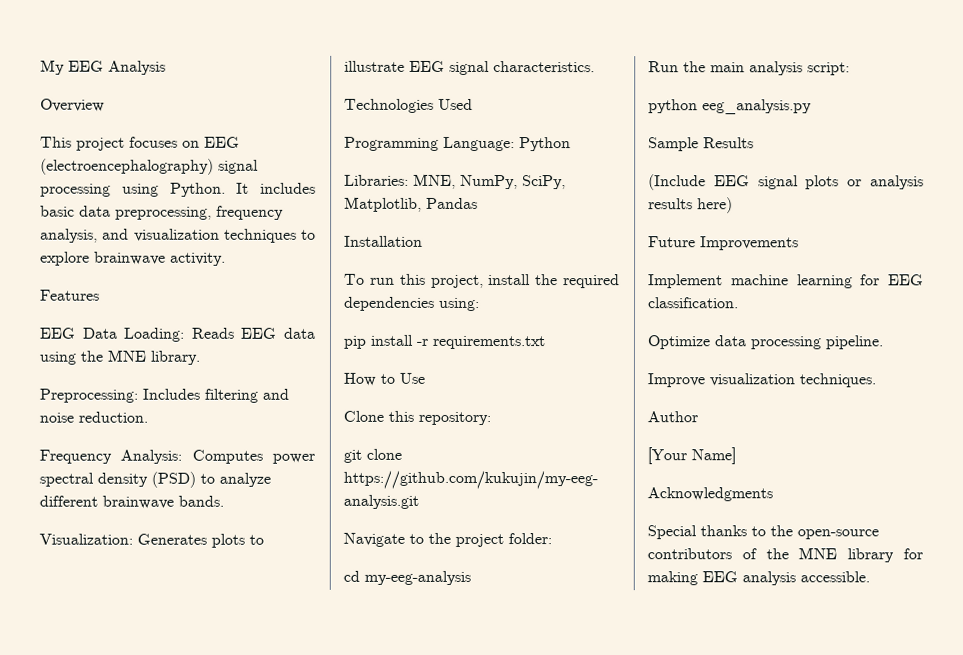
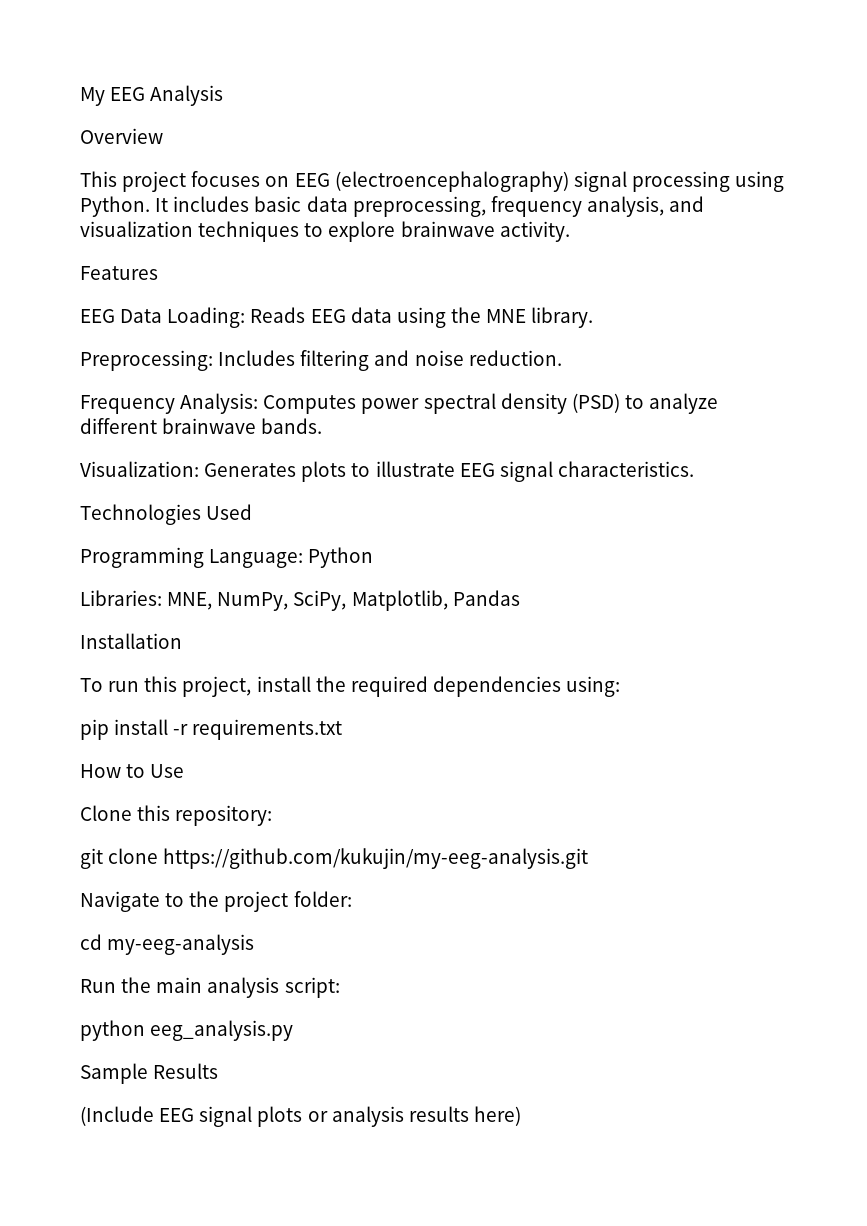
[648,236,799,251] [648,274,924,289] [648,297,739,309] [647,335,883,350] [647,373,876,388] [647,411,698,423] [647,447,736,465] [647,487,773,502] [647,525,879,540] [647,547,923,563] [647,571,870,586] // Future Improvements // Implement machine learning for EEG classification. // Optimize data processing pipeline. // Improve visualization techniques. // Author // [Your Name] // Acknowledgments // Special thanks to the open-source contributors of the MNE library for making EEG analysis accessible. -> (521, 1116) none

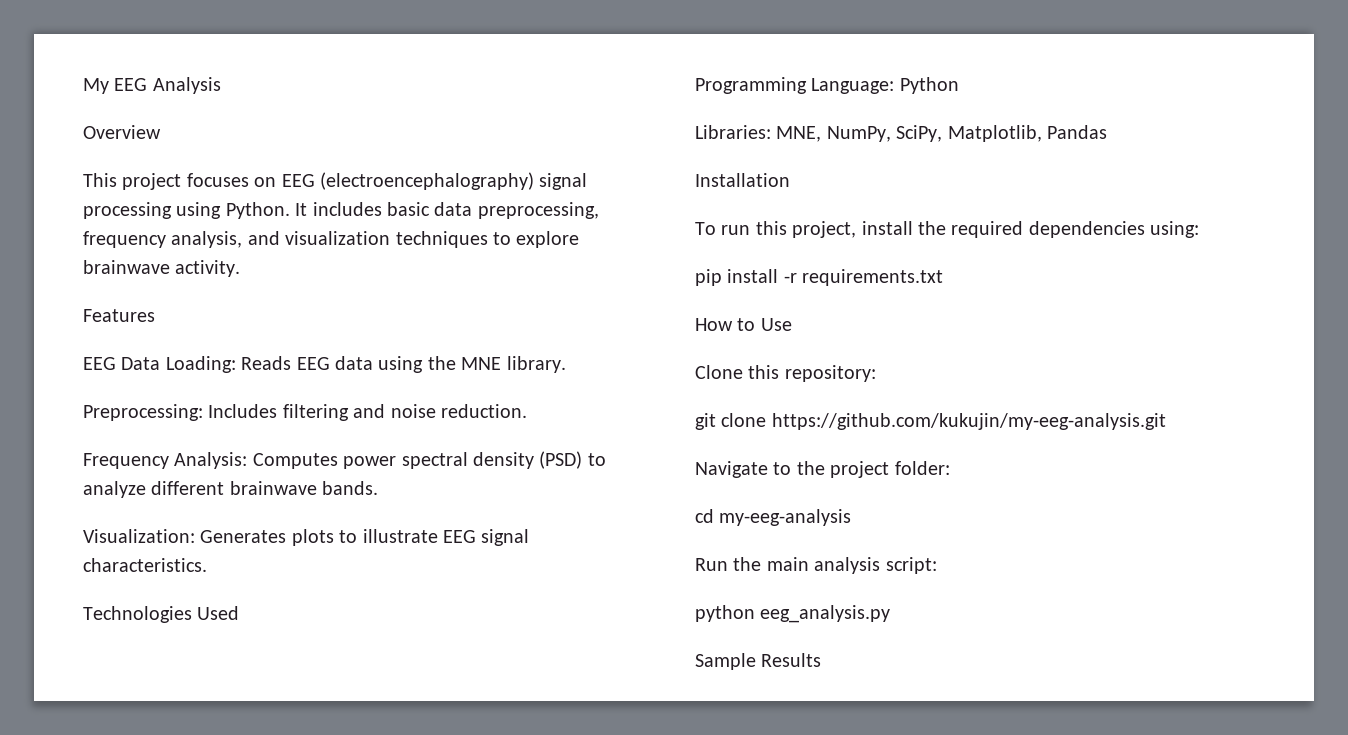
[80,1106,521,1127] // (Include EEG signal plots or analysis results here) -> (822, 660) none

